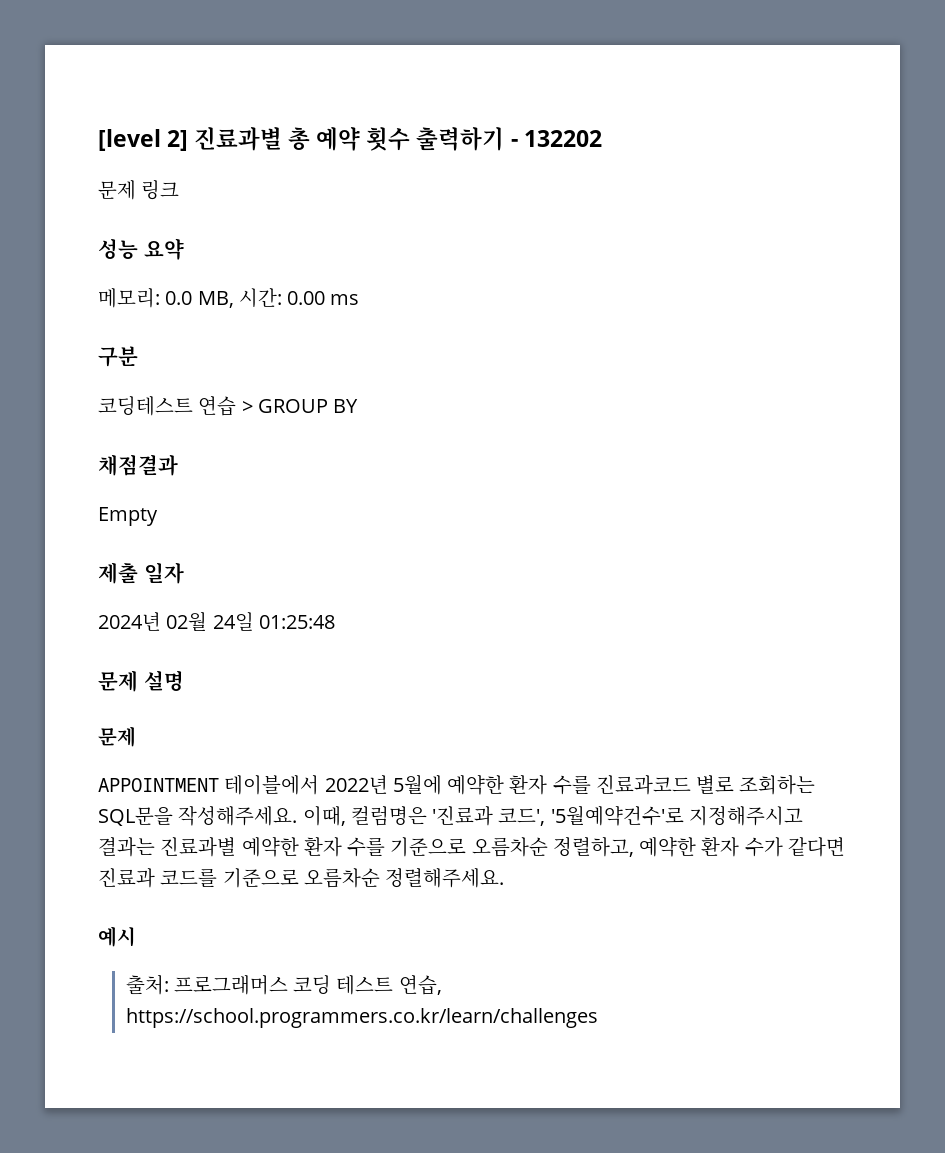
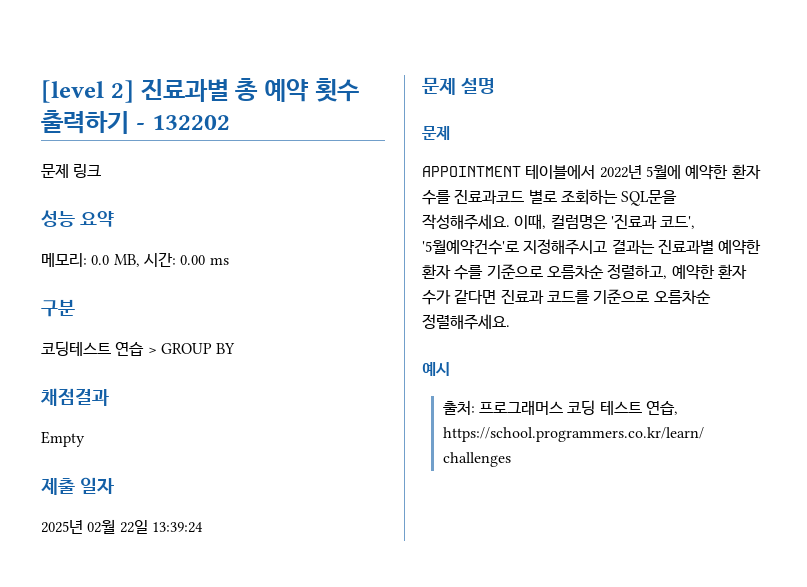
[98,611,335,631] 2024년 02월 24일 01:25:48 -> [41,519,203,534] 2025년 02월 22일 13:39:24

